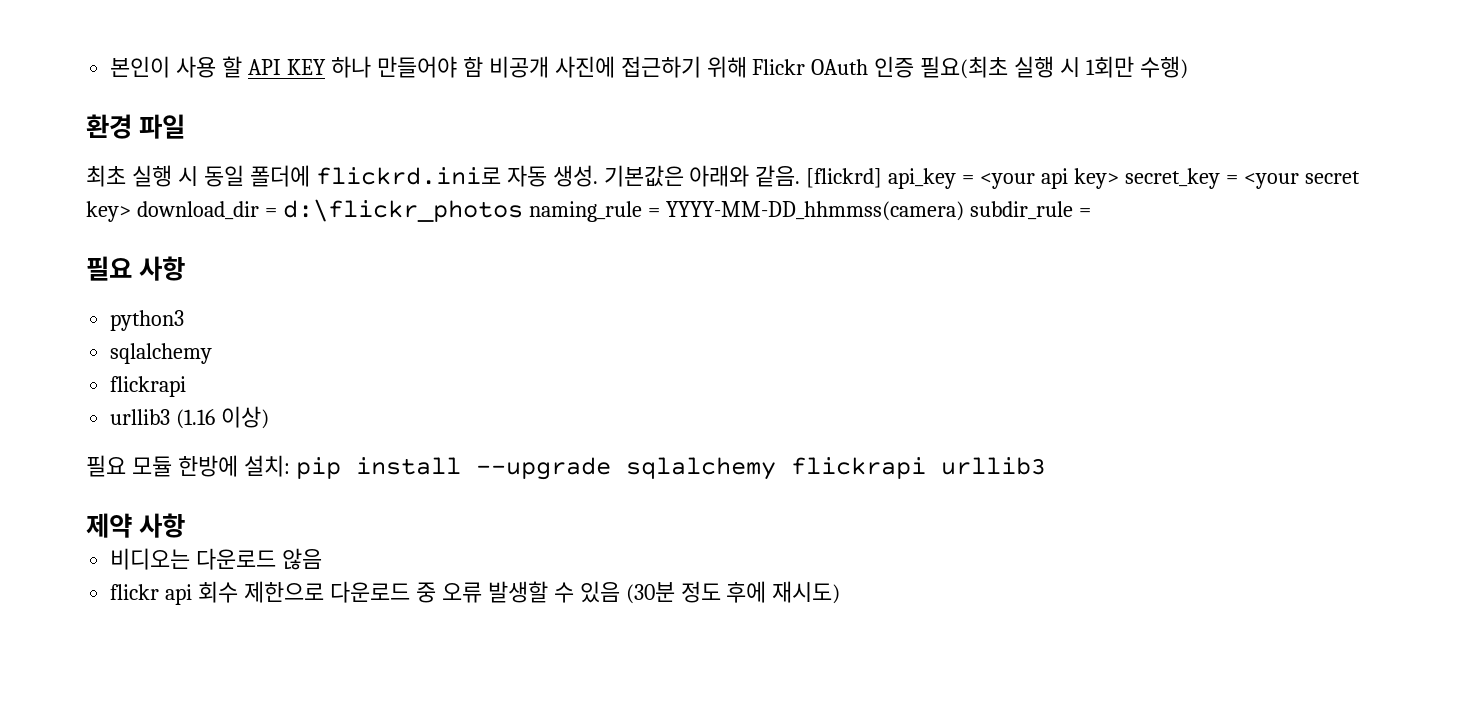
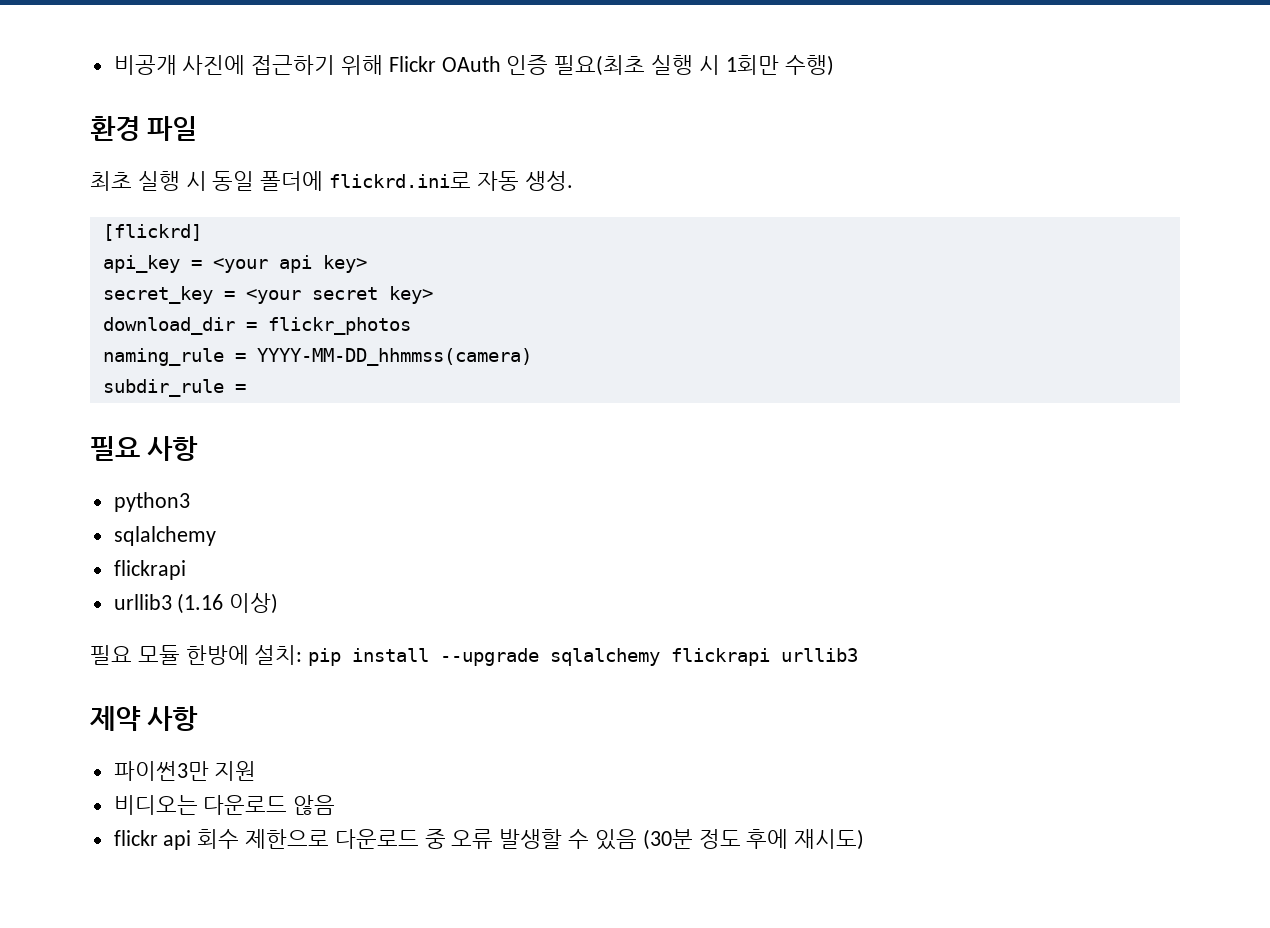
[110,56,483,78] 본인이 사용 할 API KEY 하나 만들어야 함 -> (113, 65) none
[603,165,801,187] 기본값은 아래와 같음. -> (573, 181) //
(883, 178) none -> (202, 232) //
(1120, 178) none -> (367, 264) //
(131, 211) none -> (433, 295) //
[282,199,523,222] d:\flickr_photos -> [267,317,411,335] flickr_photos //
(964, 211) none -> (532, 357) //
(185, 525) none -> [113,761,257,781] // 파이썬3만 지원

